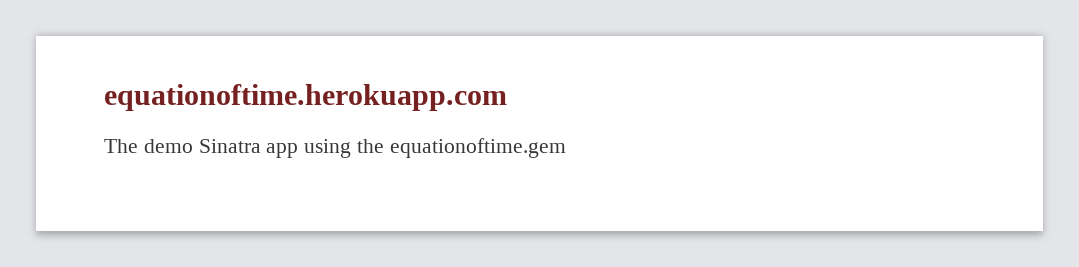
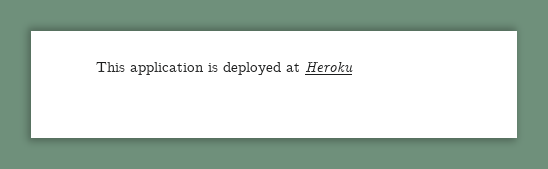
[104,84,507,111] [104,138,566,158] equationoftime.herokuapp.com // The demo Sinatra app using the equationoftime.gem -> [96,61,353,75] This application is deployed at Heroku

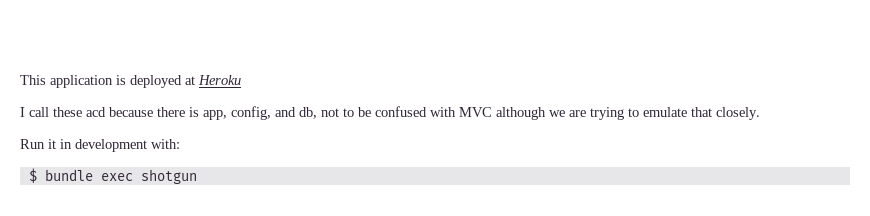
(353, 66) none -> [20,106,760,120] [20,139,180,152] [28,168,197,184] // I call these acd because there is app, config, and db, not to be confused with MVC although we are trying to emulate that closely. // Run it in development with: // $ bundle exec shotgun

